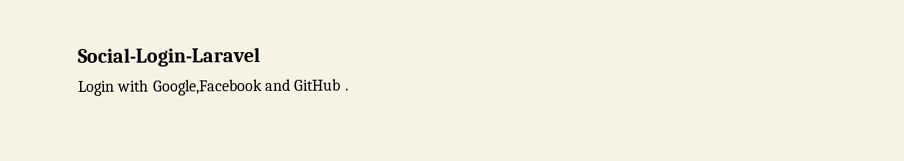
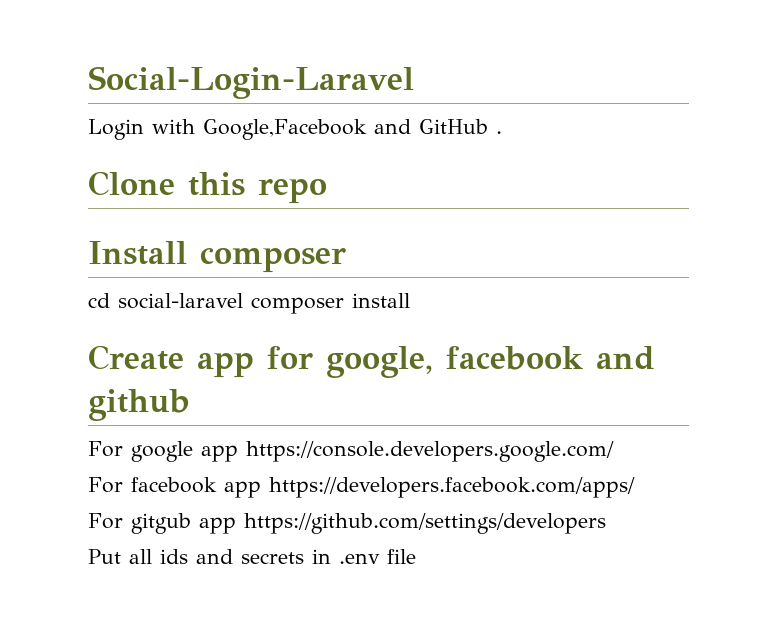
(349, 89) none -> [88,171,327,204] [88,241,346,273] [88,293,410,314] [88,345,655,378] [88,389,190,421] [88,441,614,462] [88,477,635,498] [88,513,606,534] [88,549,416,564] // Clone this repo // Install composer // cd social-laravel composer install // Create app for google, facebook and github // For google app https://console.developers.google.com/ // For facebook app https://developers.facebook.com/apps/ // For gitgub app https://github.com/settings/developers // Put all ids and secrets in .env file

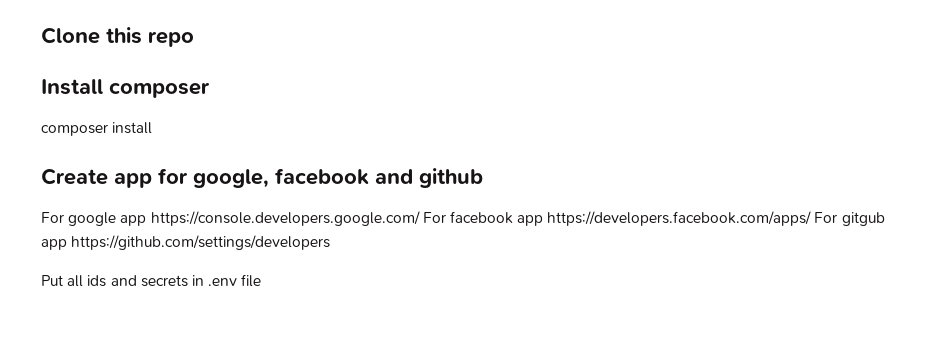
[88,66,414,99] [88,119,502,140] Social-Login-Laravel // Login with Google,Facebook and GitHub . // -> (41, 35) none
[88,293,243,309] cd social-laravel -> (210, 90) none
(614, 451) // -> (420, 218) none
(635, 487) // -> (812, 218) none

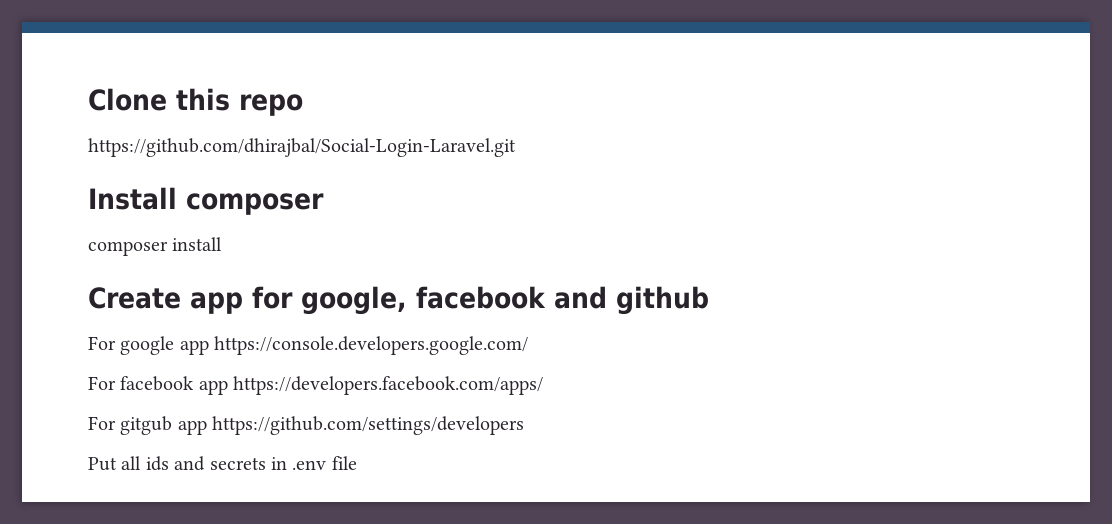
(194, 39) none -> [88,138,516,157] // https://github.com/dhirajbal/Social-Login-Laravel.git
(420, 218) none -> (529, 345) //
(812, 218) none -> (544, 385) //

